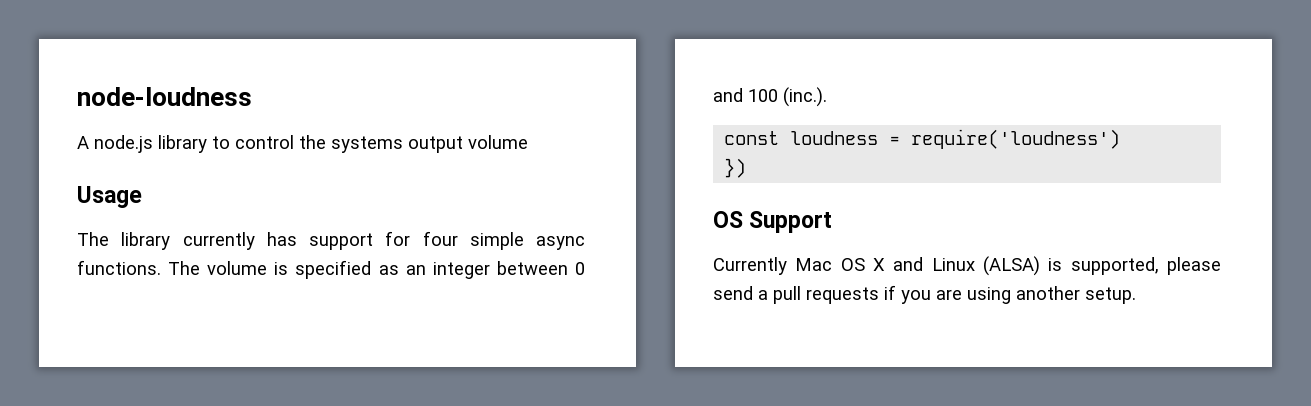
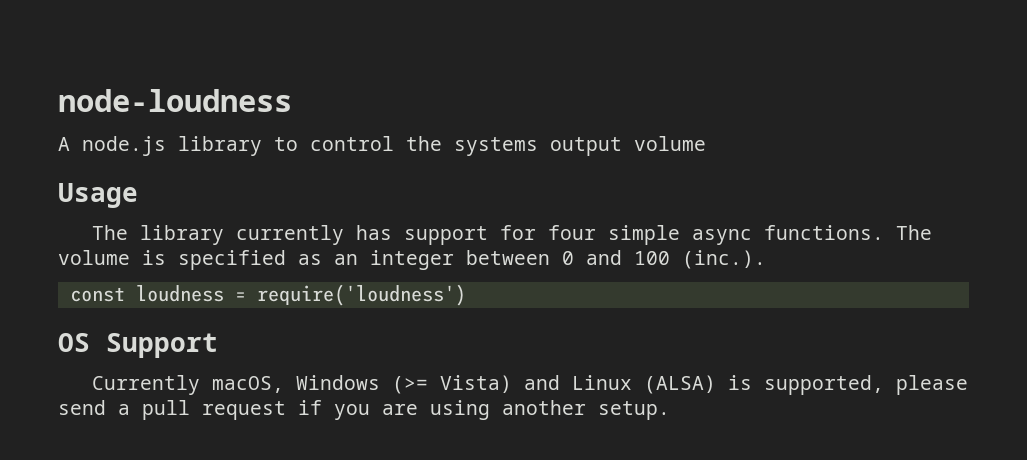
[724,158,747,178] // }) -> (466, 295) none
[795,258,885,271] Mac OS X -> [212,375,513,394] macOS, Windows (>= Vista)
[806,287,879,304] requests -> [202,401,286,420] request

